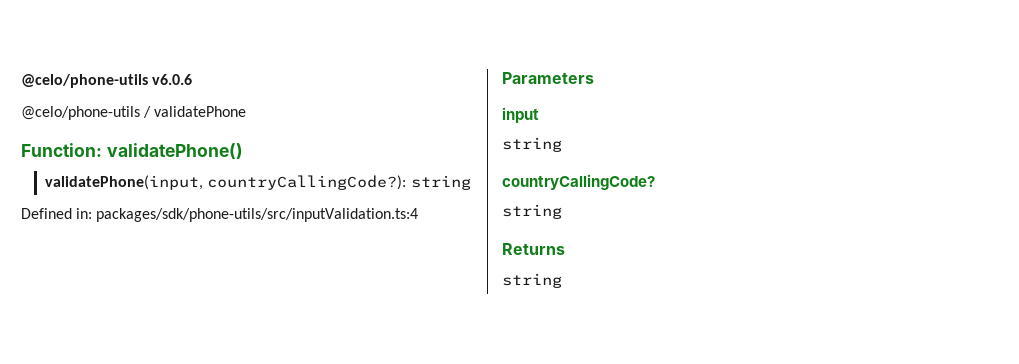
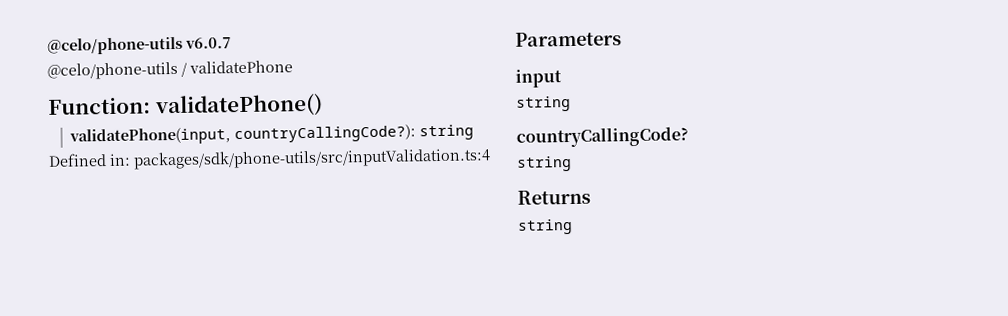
[21,74,193,88] @celo/phone-utils v6.0.6 -> [47,36,232,55] @celo/phone-utils v6.0.7

